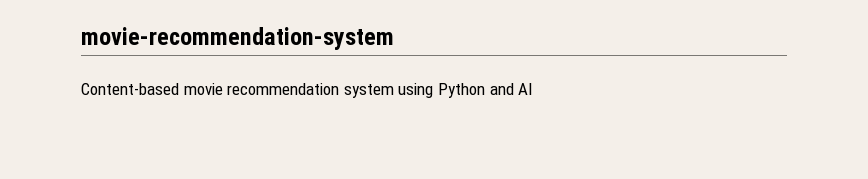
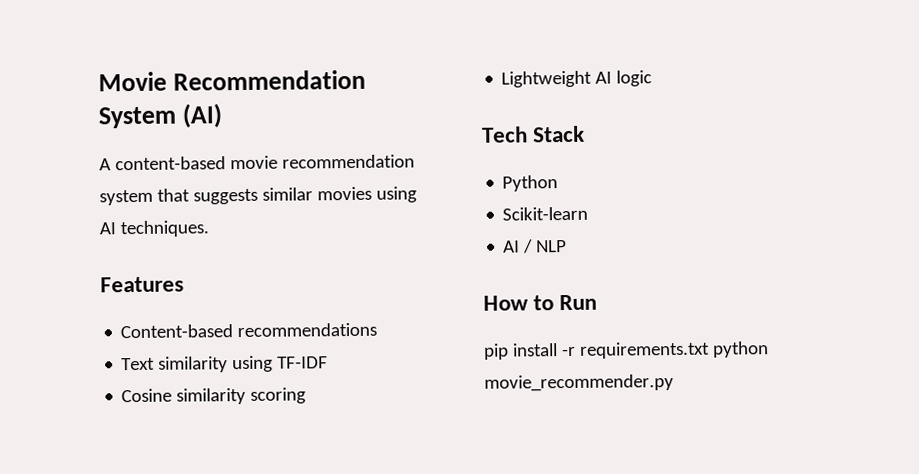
[81,27,394,50] [81,83,534,98] movie-recommendation-system // Content-based movie recommendation system using Python and AI -> [98,69,367,92] [98,103,223,129] [99,154,415,171] [99,186,417,206] [99,220,209,238] [100,276,184,293] [120,322,378,339] [121,355,329,373] [121,387,307,405] [501,70,653,88] [481,125,586,143] [502,175,559,192] [502,206,589,221] [503,239,568,254] [483,294,598,311] [483,341,769,360] [484,374,674,392] Movie Recommendation System (AI) // A content-based movie recommendation system that suggests similar movies using AI techniques. // Features // Content-based recommendations // Text similarity using TF-IDF // Cosine similarity scoring // Lightweight AI logic // Tech Stack // Python // Scikit-learn // AI / NLP // How to Run // pip install -r requirements.txt python movie_recommender.py

